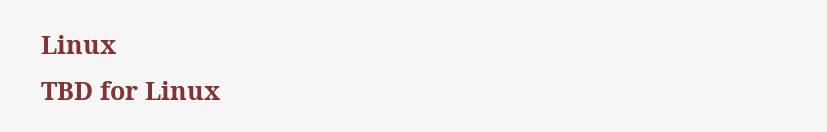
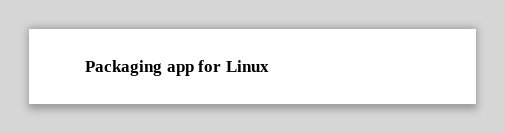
[41,35,116,54] [41,82,93,100] Linux // TBD -> [85,60,194,76] Packaging app

